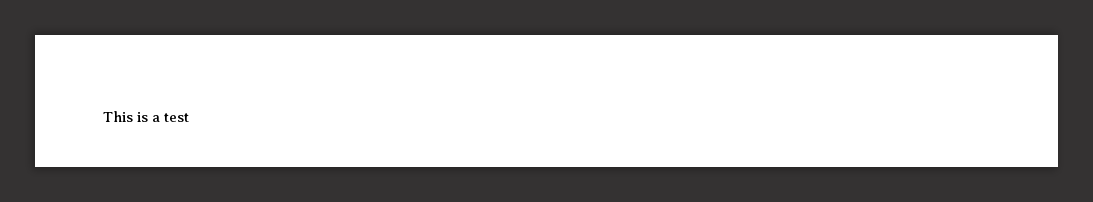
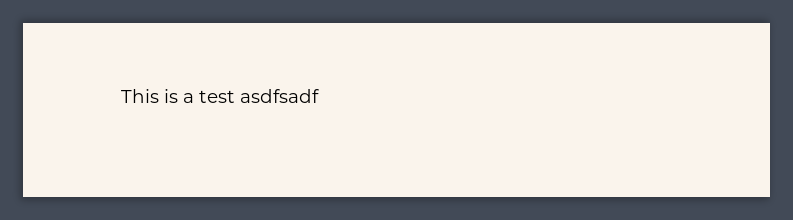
(190, 117) none -> [240,89,319,103] asdfsadf

